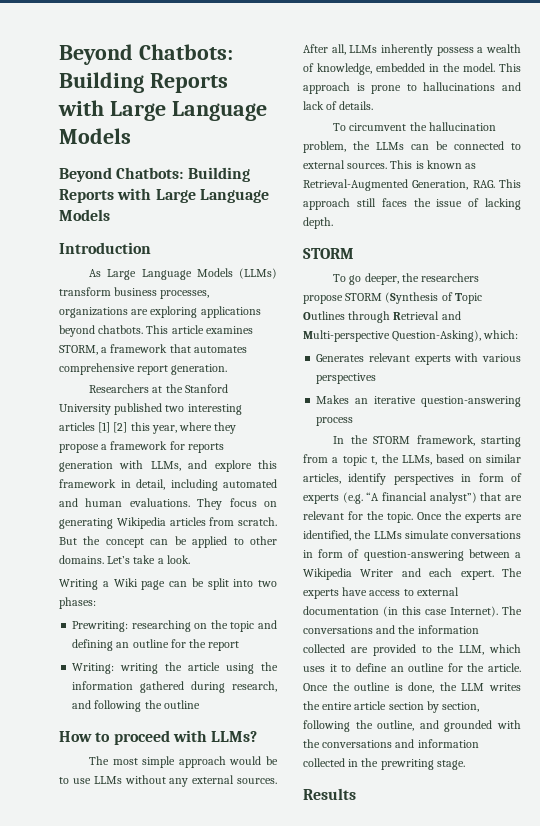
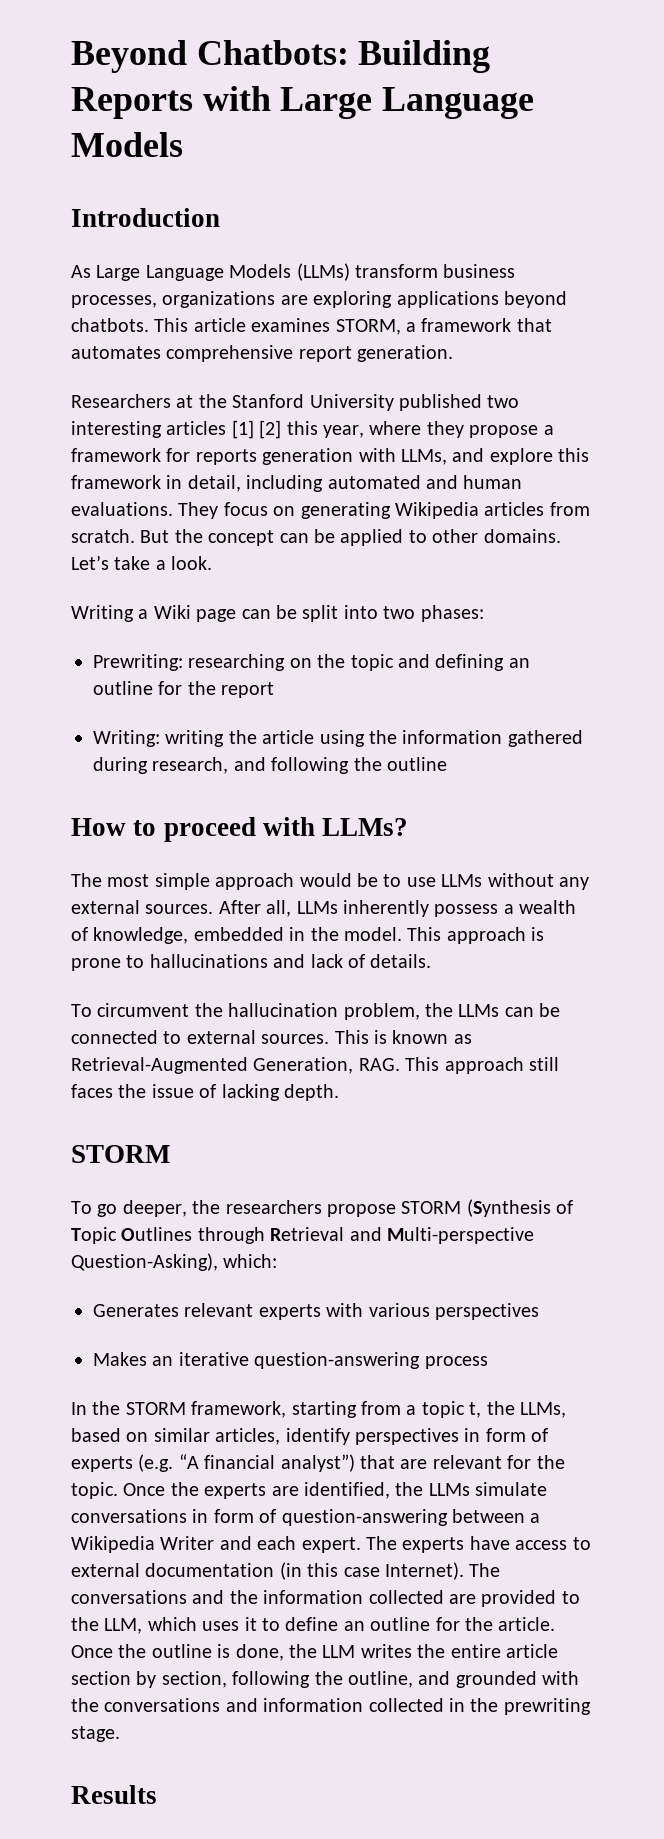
[59,44,233,65] [59,72,228,93] [58,100,267,121] [59,128,131,144] [59,167,250,182] [59,188,269,203] [59,209,110,221] Beyond Chatbots: Building Reports with Large Language Models // Beyond Chatbots: Building Reports with Large Language Models -> [71,40,491,73] [71,86,535,119] [71,132,183,157] Beyond Chatbots: Building Reports with Large Language Models

